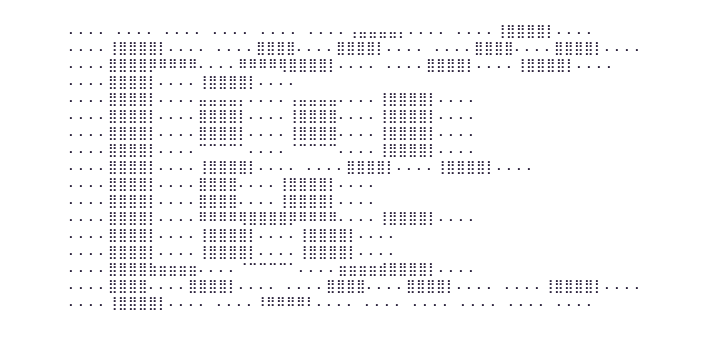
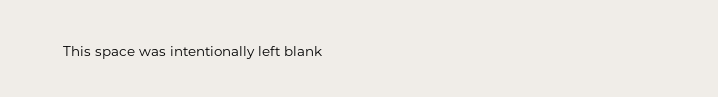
[68,25,596,38] [68,42,644,55] [68,59,616,72] [68,76,298,89] [68,93,478,106] [68,110,478,123] [68,127,478,140] [68,144,478,157] [68,161,536,174] [68,178,378,191] [68,195,378,208] [68,212,478,225] [68,229,398,242] [68,246,398,259] [68,263,478,276] [68,280,644,293] [68,297,596,310] ⠄⠄⠄⠄ ⠄⠄⠄⠄ ⠄⠄⠄⠄ ⠄⠄⠄⠄ ⠄⠄⠄⠄ ⠄⠄⠄⠄⢠⣤⣤⣤⣤⡄⠄⠄⠄⠄ ⠄⠄⠄⠄⢸⣿⣿⣿⣿⡇⠄⠄⠄⠄ ⠄⠄⠄⠄⢸⣿⣿⣿⣿⡇⠄⠄⠄⠄ ⠄⠄⠄⠄⣿⣿⣿⣿⠄⠄⠄⠄⣿⣿⣿⣿⡇⠄⠄⠄⠄ ⠄⠄⠄⠄⣿⣿⣿⣿⠄⠄⠄⠄⣿⣿⣿⣿⡇⠄⠄⠄⠄ ⠄⠄⠄⠄⣿⣿⣿⣿⡿⠿⠿⠿⠿⠄⠄⠄⠄⠿⠿⠿⠿⢿⣿⣿⣿⣿⡇⠄⠄⠄⠄ ⠄⠄⠄⠄⣿⣿⣿⣿⡇⠄⠄⠄⠄⢸⣿⣿⣿⣿⡇⠄⠄⠄⠄ ⠄⠄⠄⠄⣿⣿⣿⣿⡇⠄⠄⠄⠄⢸⣿⣿⣿⣿⡇⠄⠄⠄⠄ ⠄⠄⠄⠄⣿⣿⣿⣿⡇⠄⠄⠄⠄⣤⣤⣤⣤⡄⠄⠄⠄⠄⢠⣤⣤⣤⣤⠄⠄⠄⠄⢸⣿⣿⣿⣿⡇⠄⠄⠄⠄ ⠄⠄⠄⠄⣿⣿⣿⣿⡇⠄⠄⠄⠄⣿⣿⣿⣿⡇⠄⠄⠄⠄⢸⣿⣿⣿⣿⠄⠄⠄⠄⢸⣿⣿⣿⣿⡇⠄⠄⠄⠄ ⠄⠄⠄⠄⣿⣿⣿⣿⡇⠄⠄⠄⠄⣿⣿⣿⣿⡇⠄⠄⠄⠄⢸⣿⣿⣿⣿⠄⠄⠄⠄⢸⣿⣿⣿⣿⡇⠄⠄⠄⠄ ⠄⠄⠄⠄⣿⣿⣿⣿⡇⠄⠄⠄⠄⠉⠉⠉⠉⠁⠄⠄⠄⠄⠈⠉⠉⠉⠉⠄⠄⠄⠄⢸⣿⣿⣿⣿⡇⠄⠄⠄⠄ ⠄⠄⠄⠄⣿⣿⣿⣿⡇⠄⠄⠄⠄⢸⣿⣿⣿⣿⡇⠄⠄⠄⠄ ⠄⠄⠄⠄⣿⣿⣿⣿⡇⠄⠄⠄⠄⢸⣿⣿⣿⣿⡇⠄⠄⠄⠄ ⠄⠄⠄⠄⣿⣿⣿⣿⡇⠄⠄⠄⠄⣿⣿⣿⣿⠄⠄⠄⠄⢸⣿⣿⣿⣿⡇⠄⠄⠄⠄ ⠄⠄⠄⠄⣿⣿⣿⣿⡇⠄⠄⠄⠄⣿⣿⣿⣿⠄⠄⠄⠄⢸⣿⣿⣿⣿⡇⠄⠄⠄⠄ ⠄⠄⠄⠄⣿⣿⣿⣿⡇⠄⠄⠄⠄⠿⠿⠿⠿⢿⣿⣿⣿⣿⡿⠿⠿⠿⠿⠄⠄⠄⠄⢸⣿⣿⣿⣿⡇⠄⠄⠄⠄ ⠄⠄⠄⠄⣿⣿⣿⣿⡇⠄⠄⠄⠄⢸⣿⣿⣿⣿⡇⠄⠄⠄⠄⢸⣿⣿⣿⣿⡇⠄⠄⠄⠄ ⠄⠄⠄⠄⣿⣿⣿⣿⡇⠄⠄⠄⠄⢸⣿⣿⣿⣿⡇⠄⠄⠄⠄⢸⣿⣿⣿⣿⡇⠄⠄⠄⠄ ⠄⠄⠄⠄⣿⣿⣿⣿⣷⣶⣶⣶⣶⠄⠄⠄⠄⠈⠉⠉⠉⠉⠁⠄⠄⠄⠄⣶⣶⣶⣶⣾⣿⣿⣿⣿⡇⠄⠄⠄⠄ ⠄⠄⠄⠄⣿⣿⣿⣿⠄⠄⠄⠄⣿⣿⣿⣿⡇⠄⠄⠄⠄ ⠄⠄⠄⠄⣿⣿⣿⣿⠄⠄⠄⠄⣿⣿⣿⣿⡇⠄⠄⠄⠄ ⠄⠄⠄⠄⢸⣿⣿⣿⣿⡇⠄⠄⠄⠄ ⠄⠄⠄⠄⢸⣿⣿⣿⣿⡇⠄⠄⠄⠄ ⠄⠄⠄⠄⠸⠿⠿⠿⠿⠇⠄⠄⠄⠄ ⠄⠄⠄⠄ ⠄⠄⠄⠄ ⠄⠄⠄⠄ ⠄⠄⠄⠄ ⠄⠄⠄⠄ -> [63,46,322,59] This space was intentionally left blank

